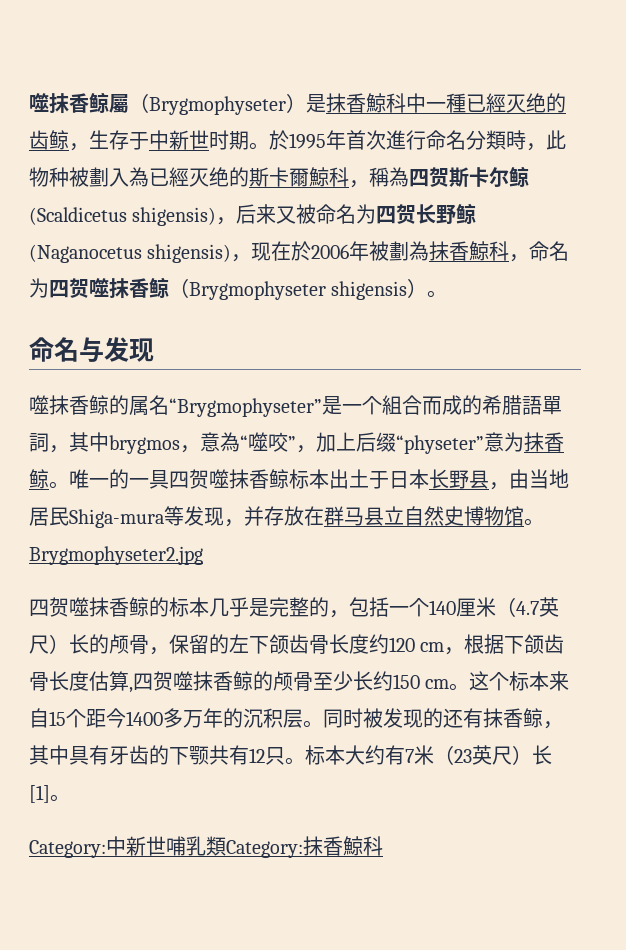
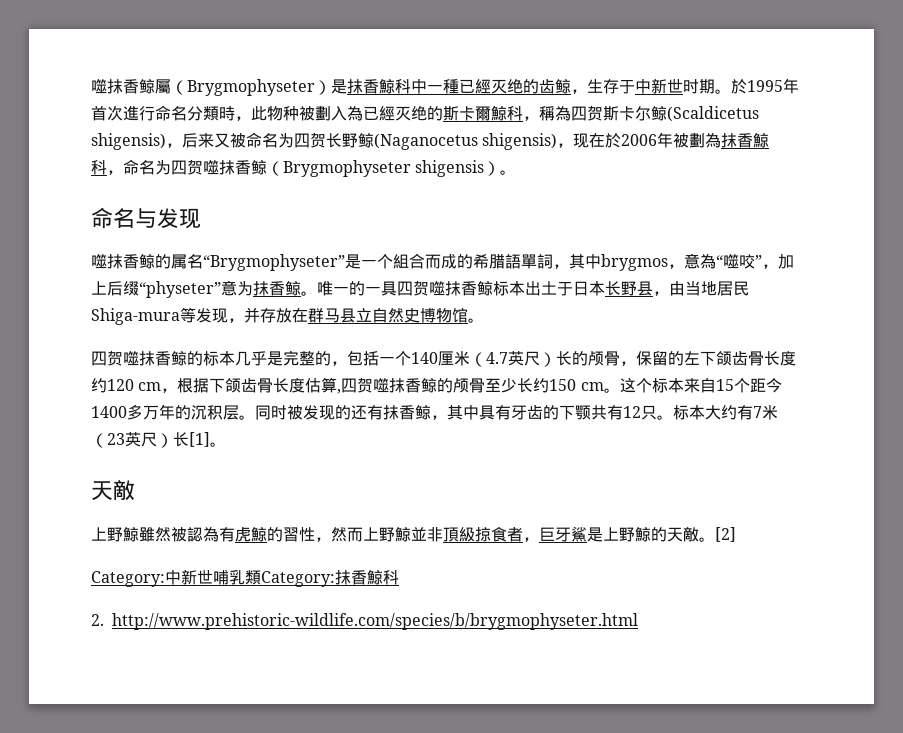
[29,546,203,565] Brygmophyseter2.jpg -> (484, 320) none
(70, 798) none -> [91,480,135,501] [91,526,736,542] // 天敵 // 上野鯨雖然被認為有虎鯨的習性，然而上野鯨並非頂級掠食者，巨牙鯊是上野鯨的天敵。[2]
(383, 846) none -> [91,613,638,630] // 2. http://www.prehistoric-wildlife.com/species/b/brygmophyseter.html

